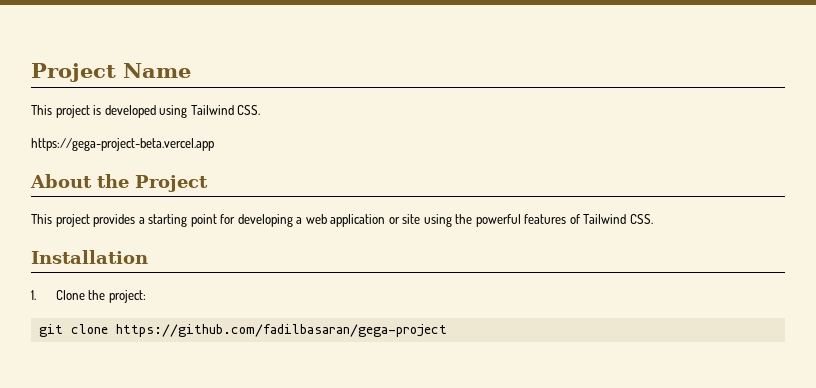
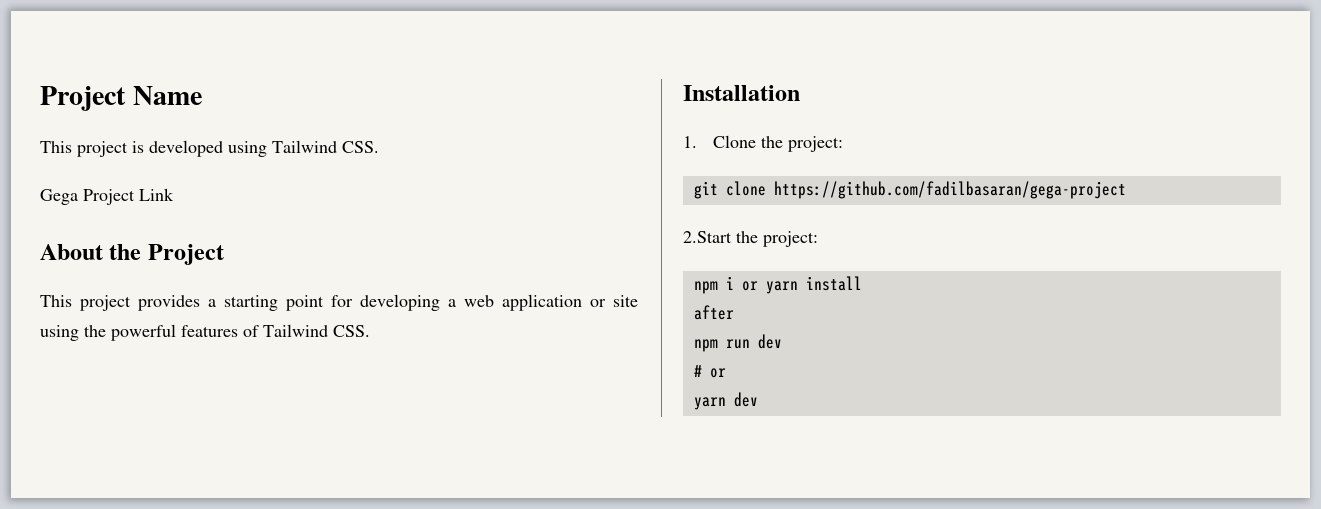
[31,138,214,151] https://gega-project-beta.vercel.app -> [40,188,174,205] Gega Project Link
(447, 330) none -> [683,231,818,247] [693,276,862,294] [693,305,734,320] [693,334,782,352] [693,365,726,378] [693,392,758,410] // 2.Start the project: // npm i or yarn install // after // npm run dev // # or // yarn dev

